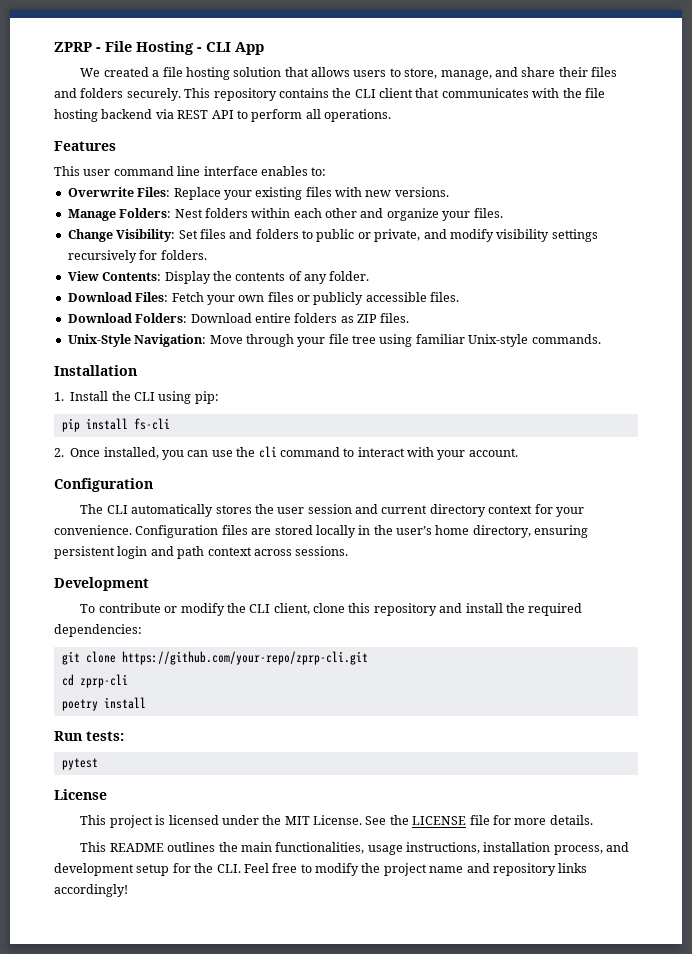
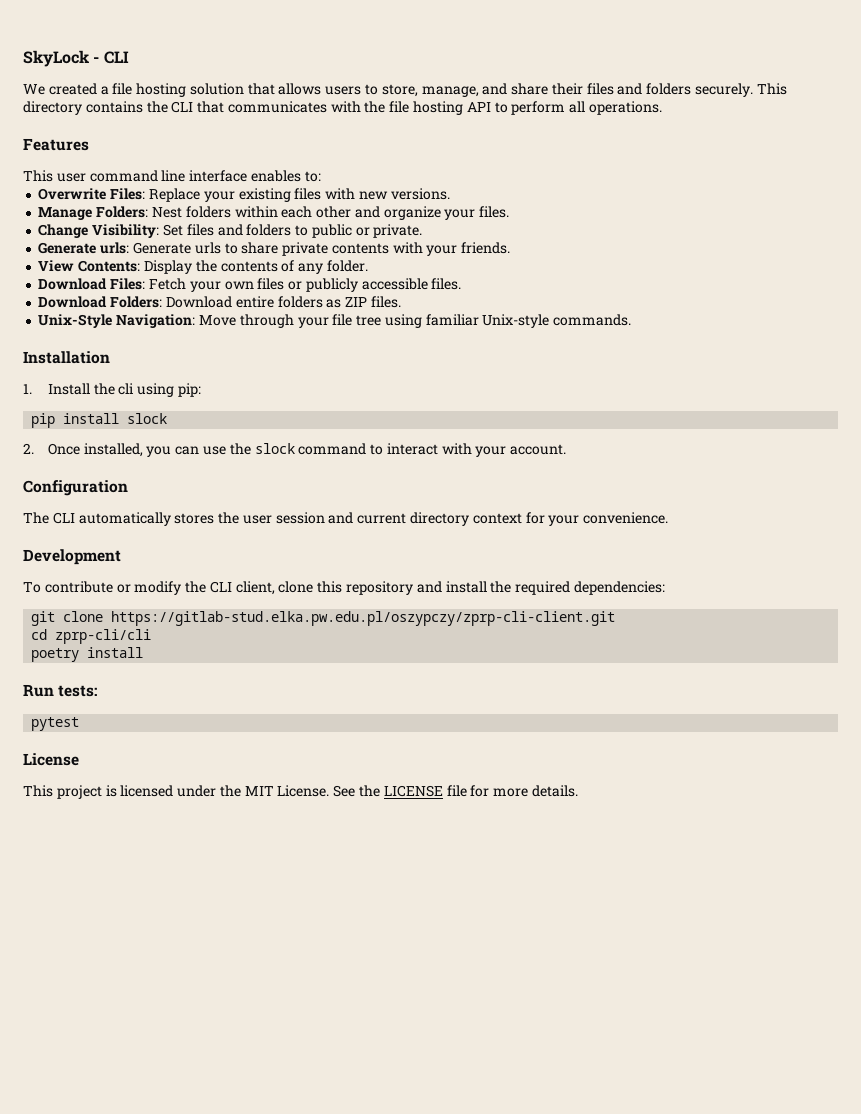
[54,41,194,55] ZPRP - File Hosting -> [23,50,89,67] SkyLock
[235,42,264,55] App -> (129, 57) none
[213,88,277,101] repository -> [23,101,82,115] directory
[379,88,413,98] client -> (194, 107) none
[101,109,209,119] backend via REST -> (464, 108) none
[374,229,598,242] [67,250,207,263] private, and modify visibility settings recursively for folders. -> [373,224,423,238] [38,242,511,256] private. // Generate urls: Generate urls to share private contents with your friends.
[134,392,155,401] CLI -> [118,383,135,395] cli
[133,418,170,430] fs-cli -> [127,413,168,424] slock
[258,446,277,458] cli -> [254,443,295,454] slock
[135,525,589,538] [54,546,349,559] Configuration files are stored locally in the user’s home directory, ensuring persistent login and path context across sessions. -> (669, 518) none
[121,651,368,665] https://github.com/your-repo/zprp-cli.git -> [111,611,616,626] https://gitlab-stud.elka.pw.edu.pl/oszypczy/zprp-cli-client.git
[79,674,128,688] zprp-cli -> [55,629,152,644] zprp-cli/cli
[80,842,630,855] [54,863,588,876] [54,884,128,897] // This README outlines the main functionalities, usage instructions, installation process, and development setup for the CLI. Feel free to modify the project name and repository links accordingly! -> (578, 791) none

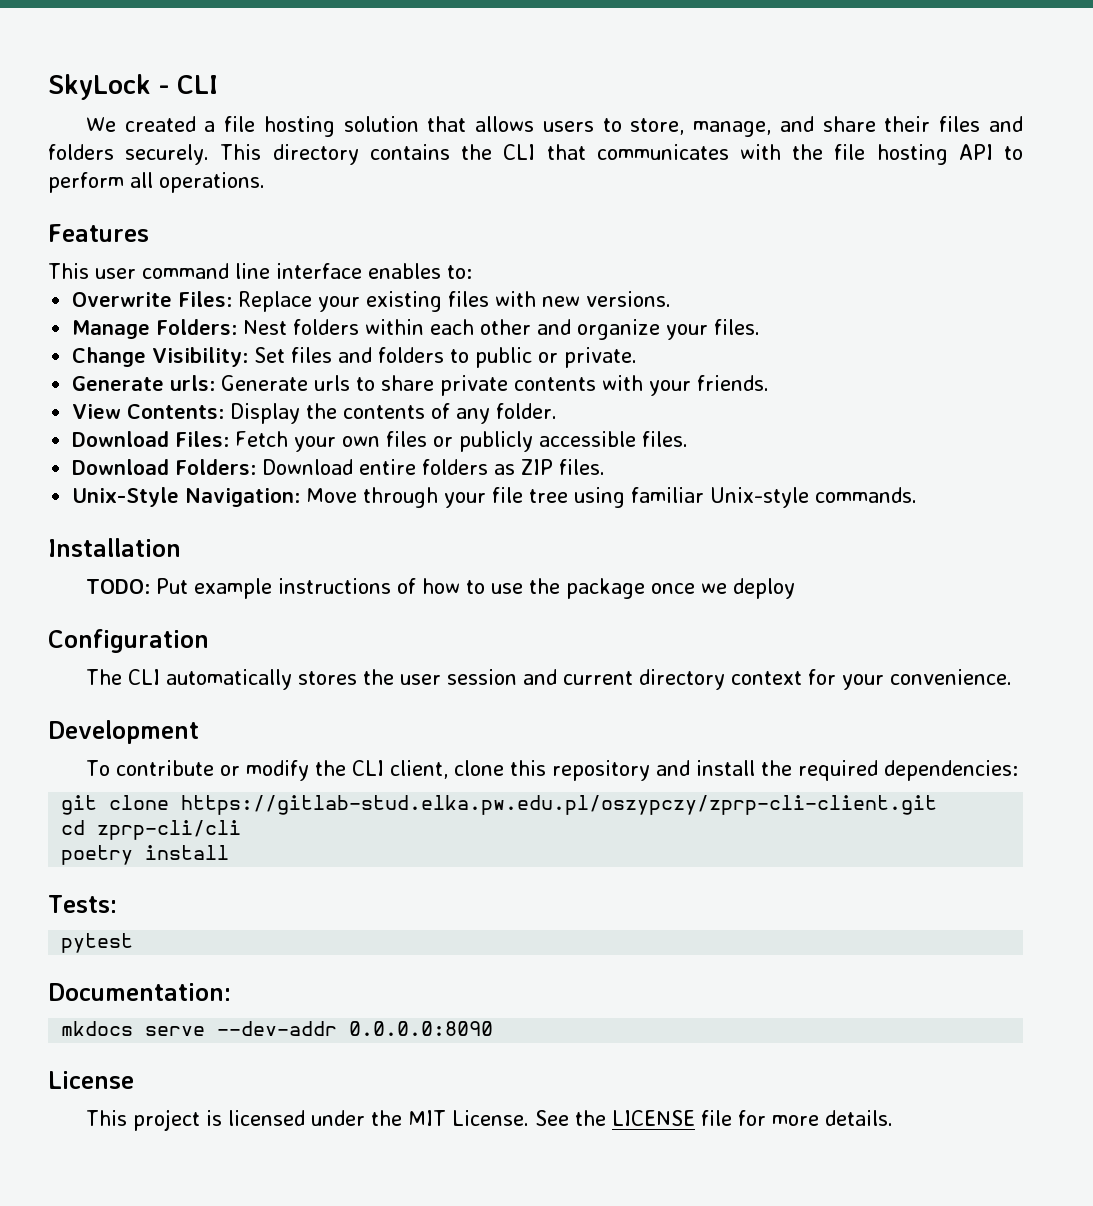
[23,383,202,397] [31,413,168,428] [23,443,567,457] 1. Install the cli using pip: // pip install slock // 2. Once installed, you can use the slock command to interact with your account. -> [85,578,795,599] TODO: Put example instructions of how to use the package once we deploy
[23,684,98,697] Run tests: -> [48,895,117,913] Tests:
(80, 724) none -> [48,983,231,1001] [61,1021,494,1036] // Documentation: // mkdocs serve --dev-addr 0.0.0.0:8090

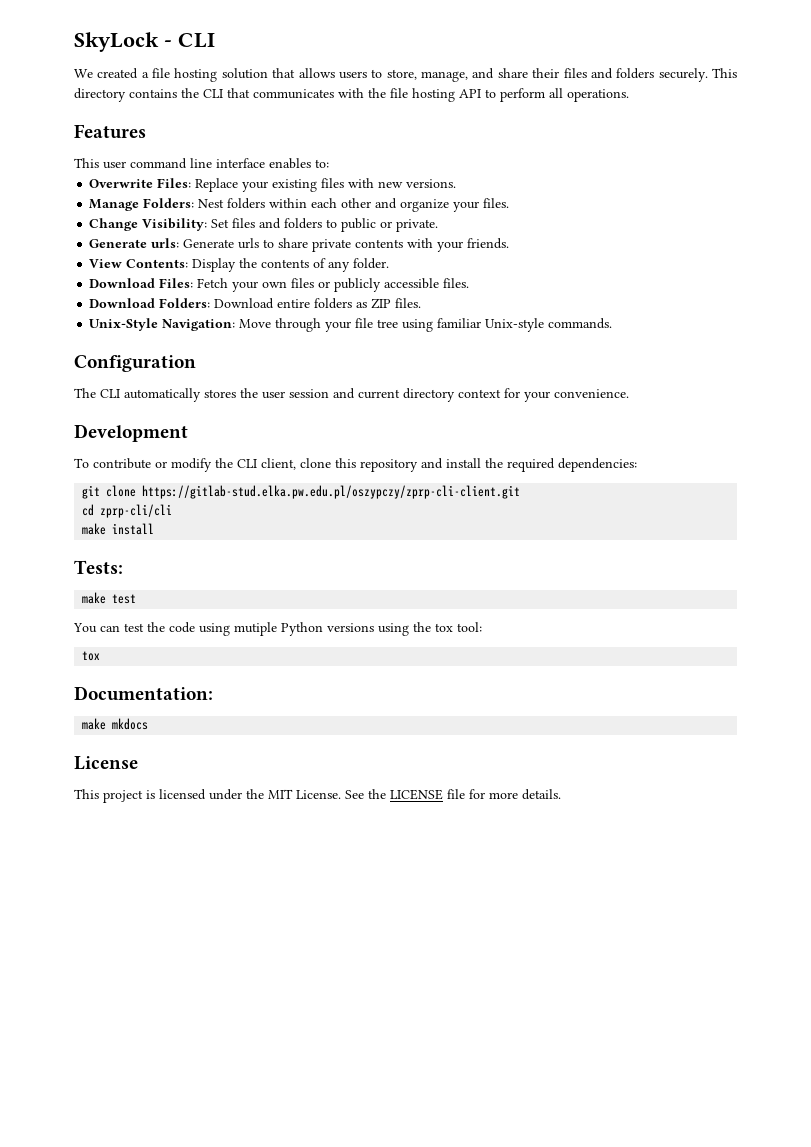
[48,538,181,557] [85,578,795,599] // Installation // TODO: Put example instructions of how to use the package once we deploy -> (613, 323) none
[61,845,134,865] poetry -> [82,523,107,535] make
[61,933,134,953] pytest -> [82,592,137,604] [73,622,482,636] [82,651,101,661] make test // You can test the code using mutiple Python versions using the tox tool: // tox
(231, 992) none -> [82,718,107,730] make
[145,1021,494,1036] serve --dev-addr 0.0.0.0:8090 -> (149, 724) none

